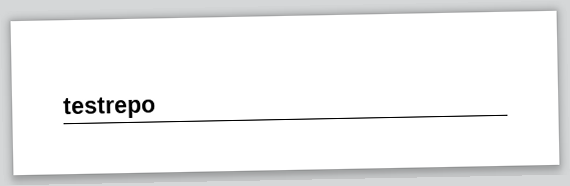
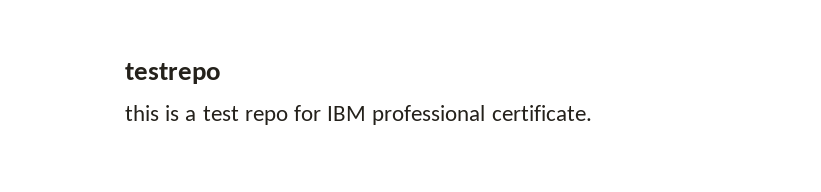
(156, 108) none -> [125,105,592,125] // this is a test repo for IBM professional certificate.

